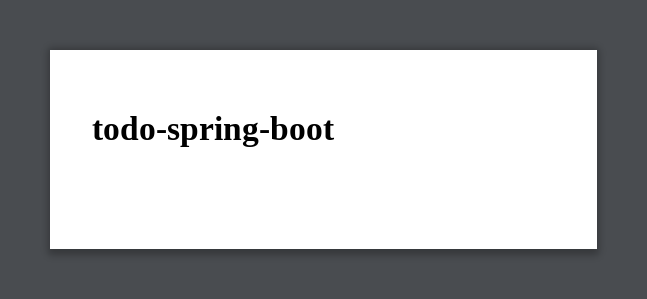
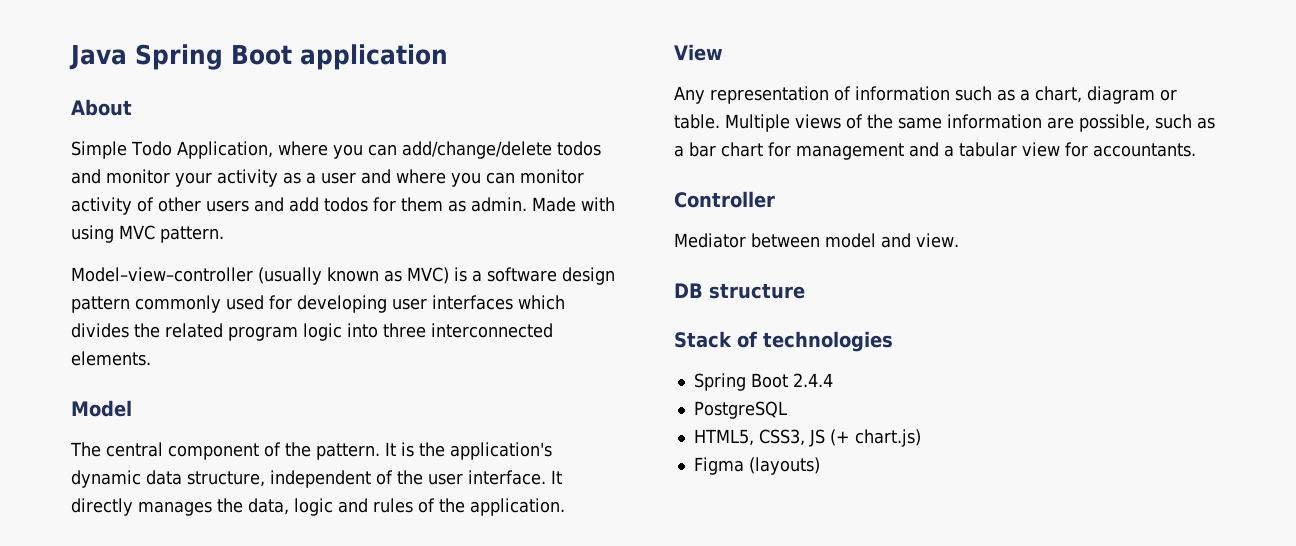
[92,116,335,147] todo-spring-boot -> [69,44,448,70] [71,99,132,116] [71,141,601,159] [71,169,584,187] [71,197,615,215] [71,225,224,243] [71,267,615,285] [71,295,565,313] [71,323,553,341] [71,351,151,366] [71,400,132,417] [70,442,552,460] [71,470,562,488] [71,498,565,516] [674,44,723,61] [674,86,1177,104] [674,114,1215,132] [674,142,1196,160] [674,191,775,208] [674,233,959,248] [674,283,805,299] [674,331,893,352] [693,373,833,391] [693,401,787,419] [693,429,921,447] [693,457,820,475] Java Spring Boot application // About // Simple Todo Application, where you can add/change/delete todos and monitor your activity as a user and where you can monitor activity of other users and add todos for them as admin. Made with using MVC pattern. // Model–view–controller (usually known as MVC) is a software design pattern commonly used for developing user interfaces which divides the related program logic into three interconnected elements. // Model // The central component of the pattern. It is the application's dynamic data structure, independent of the user interface. It directly manages the data, logic and rules of the application. // View // Any representation of information such as a chart, diagram or table. Multiple views of the same information are possible, such as a bar chart for management and a tabular view for accountants. // Controller // Mediator between model and view. // DB structure // Stack of technologies // Spring Boot 2.4.4 // PostgreSQL // HTML5, CSS3, JS (+ chart.js) // Figma (layouts)

